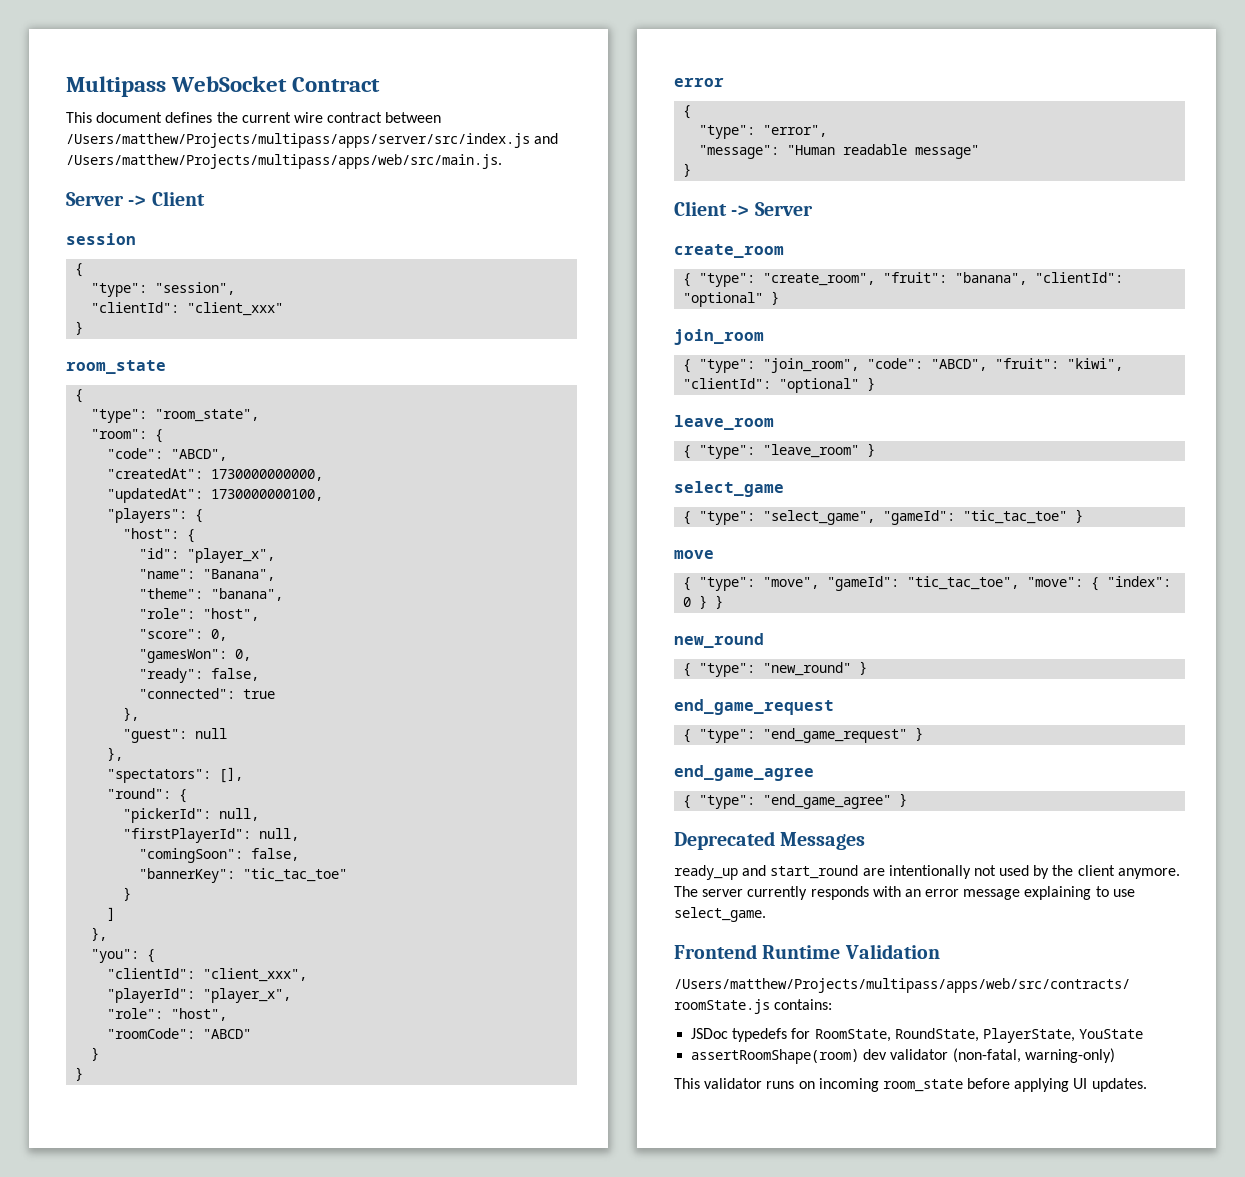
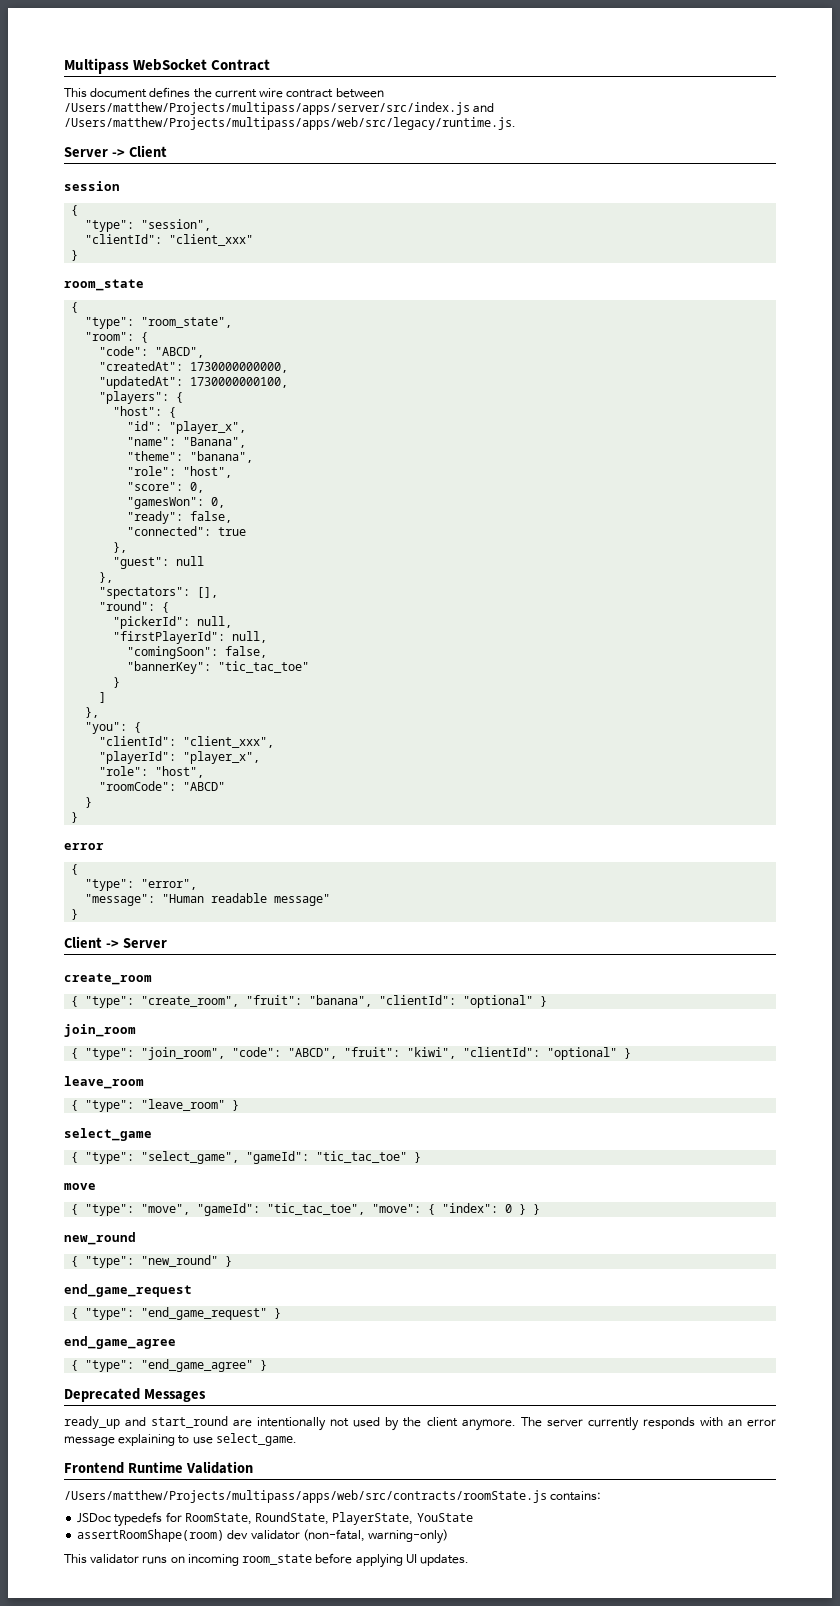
[66,154,502,169] /Users/matthew/Projects/multipass/apps/web/src/main.js. -> [64,117,516,130] /Users/matthew/Projects/multipass/apps/web/src/legacy/runtime.js.

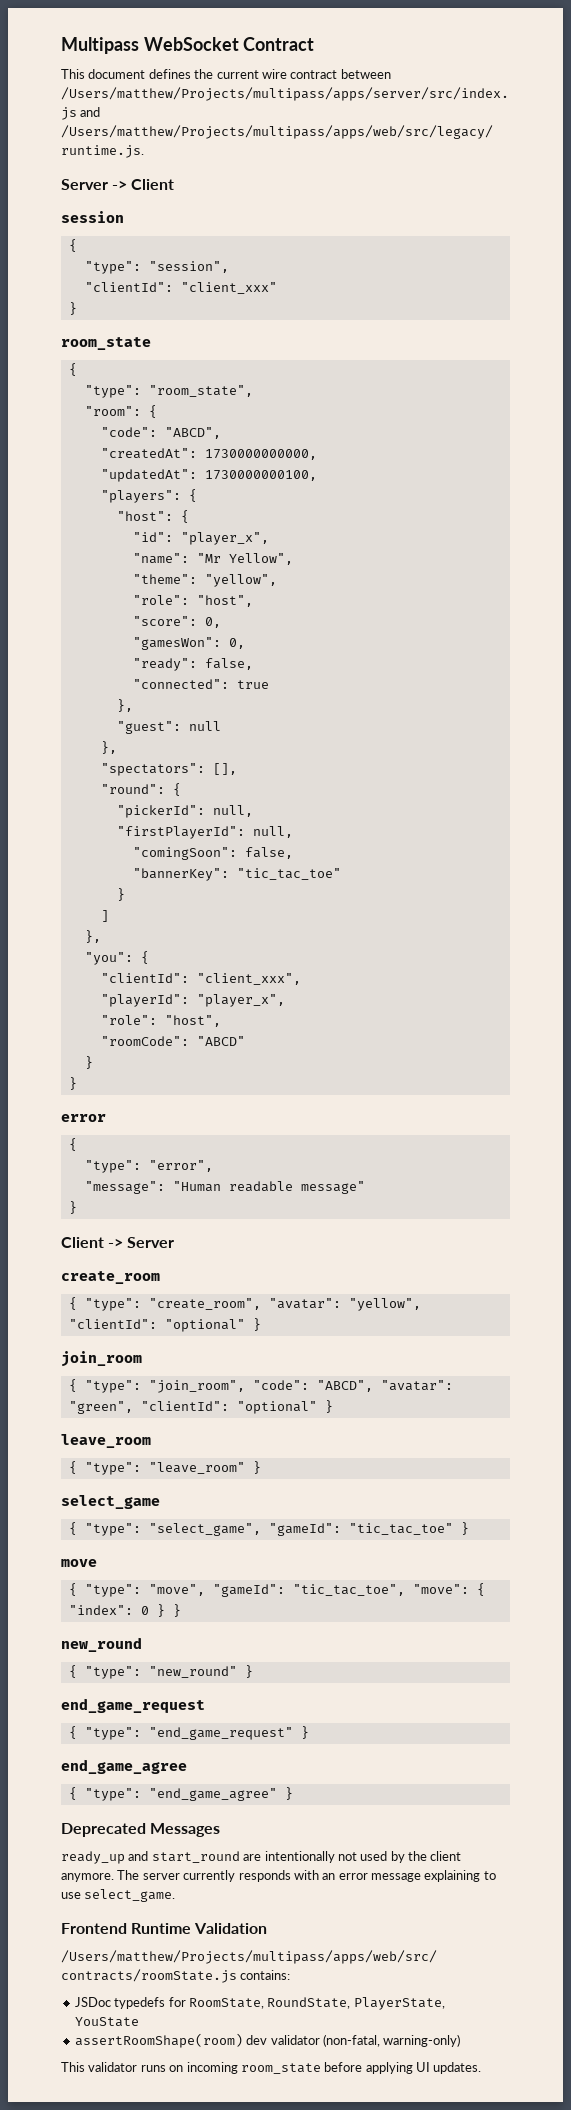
[183,437,247,448] "Banana", -> [196,553,293,565] "Mr Yellow",
[190,451,254,463] "banana", -> [204,574,277,587] "yellow",
[246,995,373,1007] "fruit": "banana", -> [268,1298,421,1311] "avatar": "yellow",
[344,1047,457,1059] "fruit": "kiwi", -> [380,1380,453,1391] [68,1401,133,1414] "avatar": "green",

